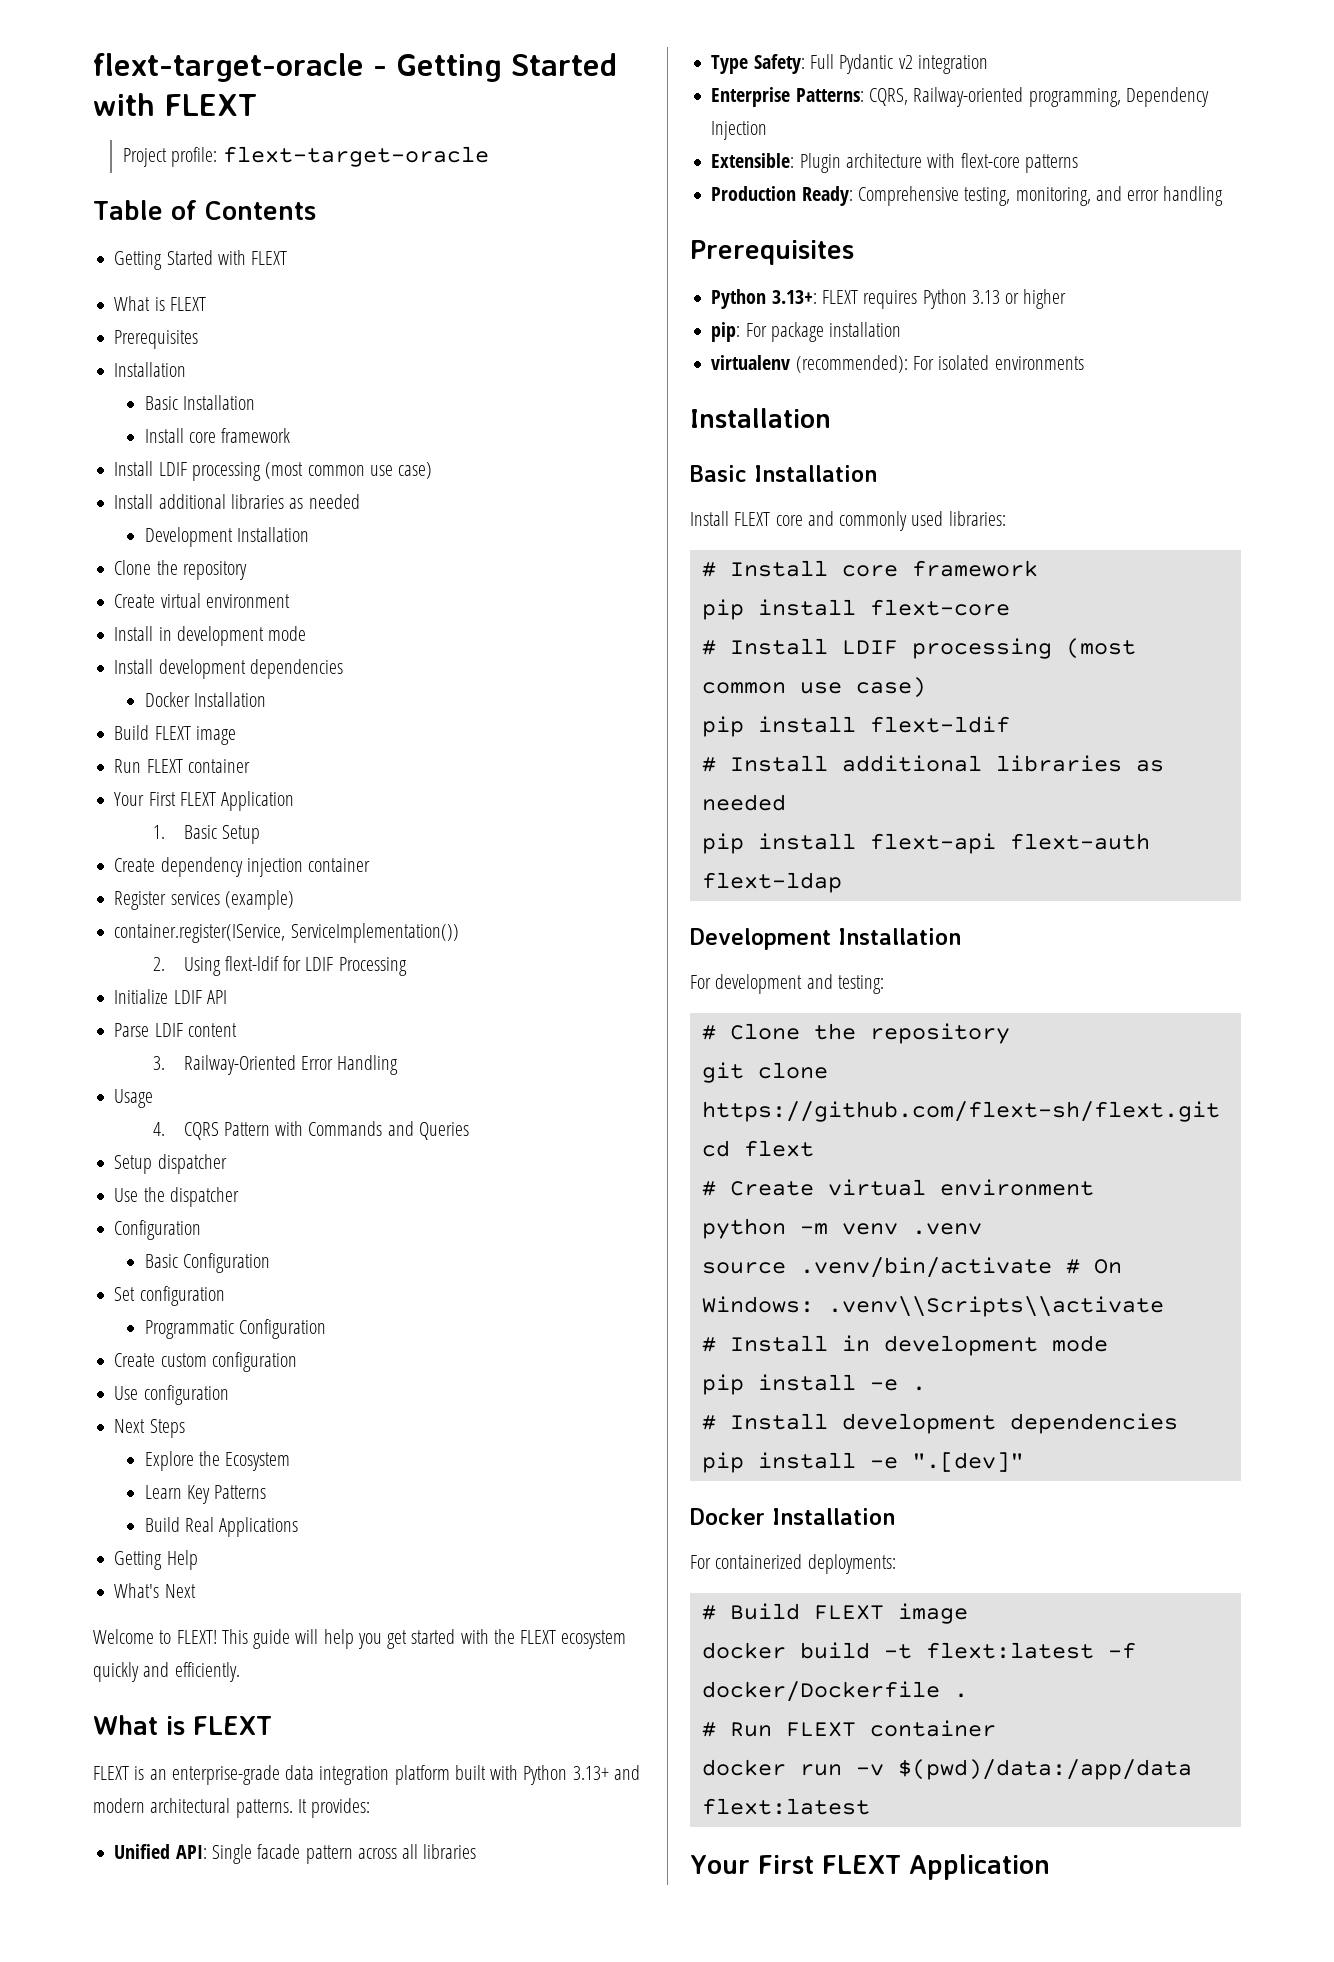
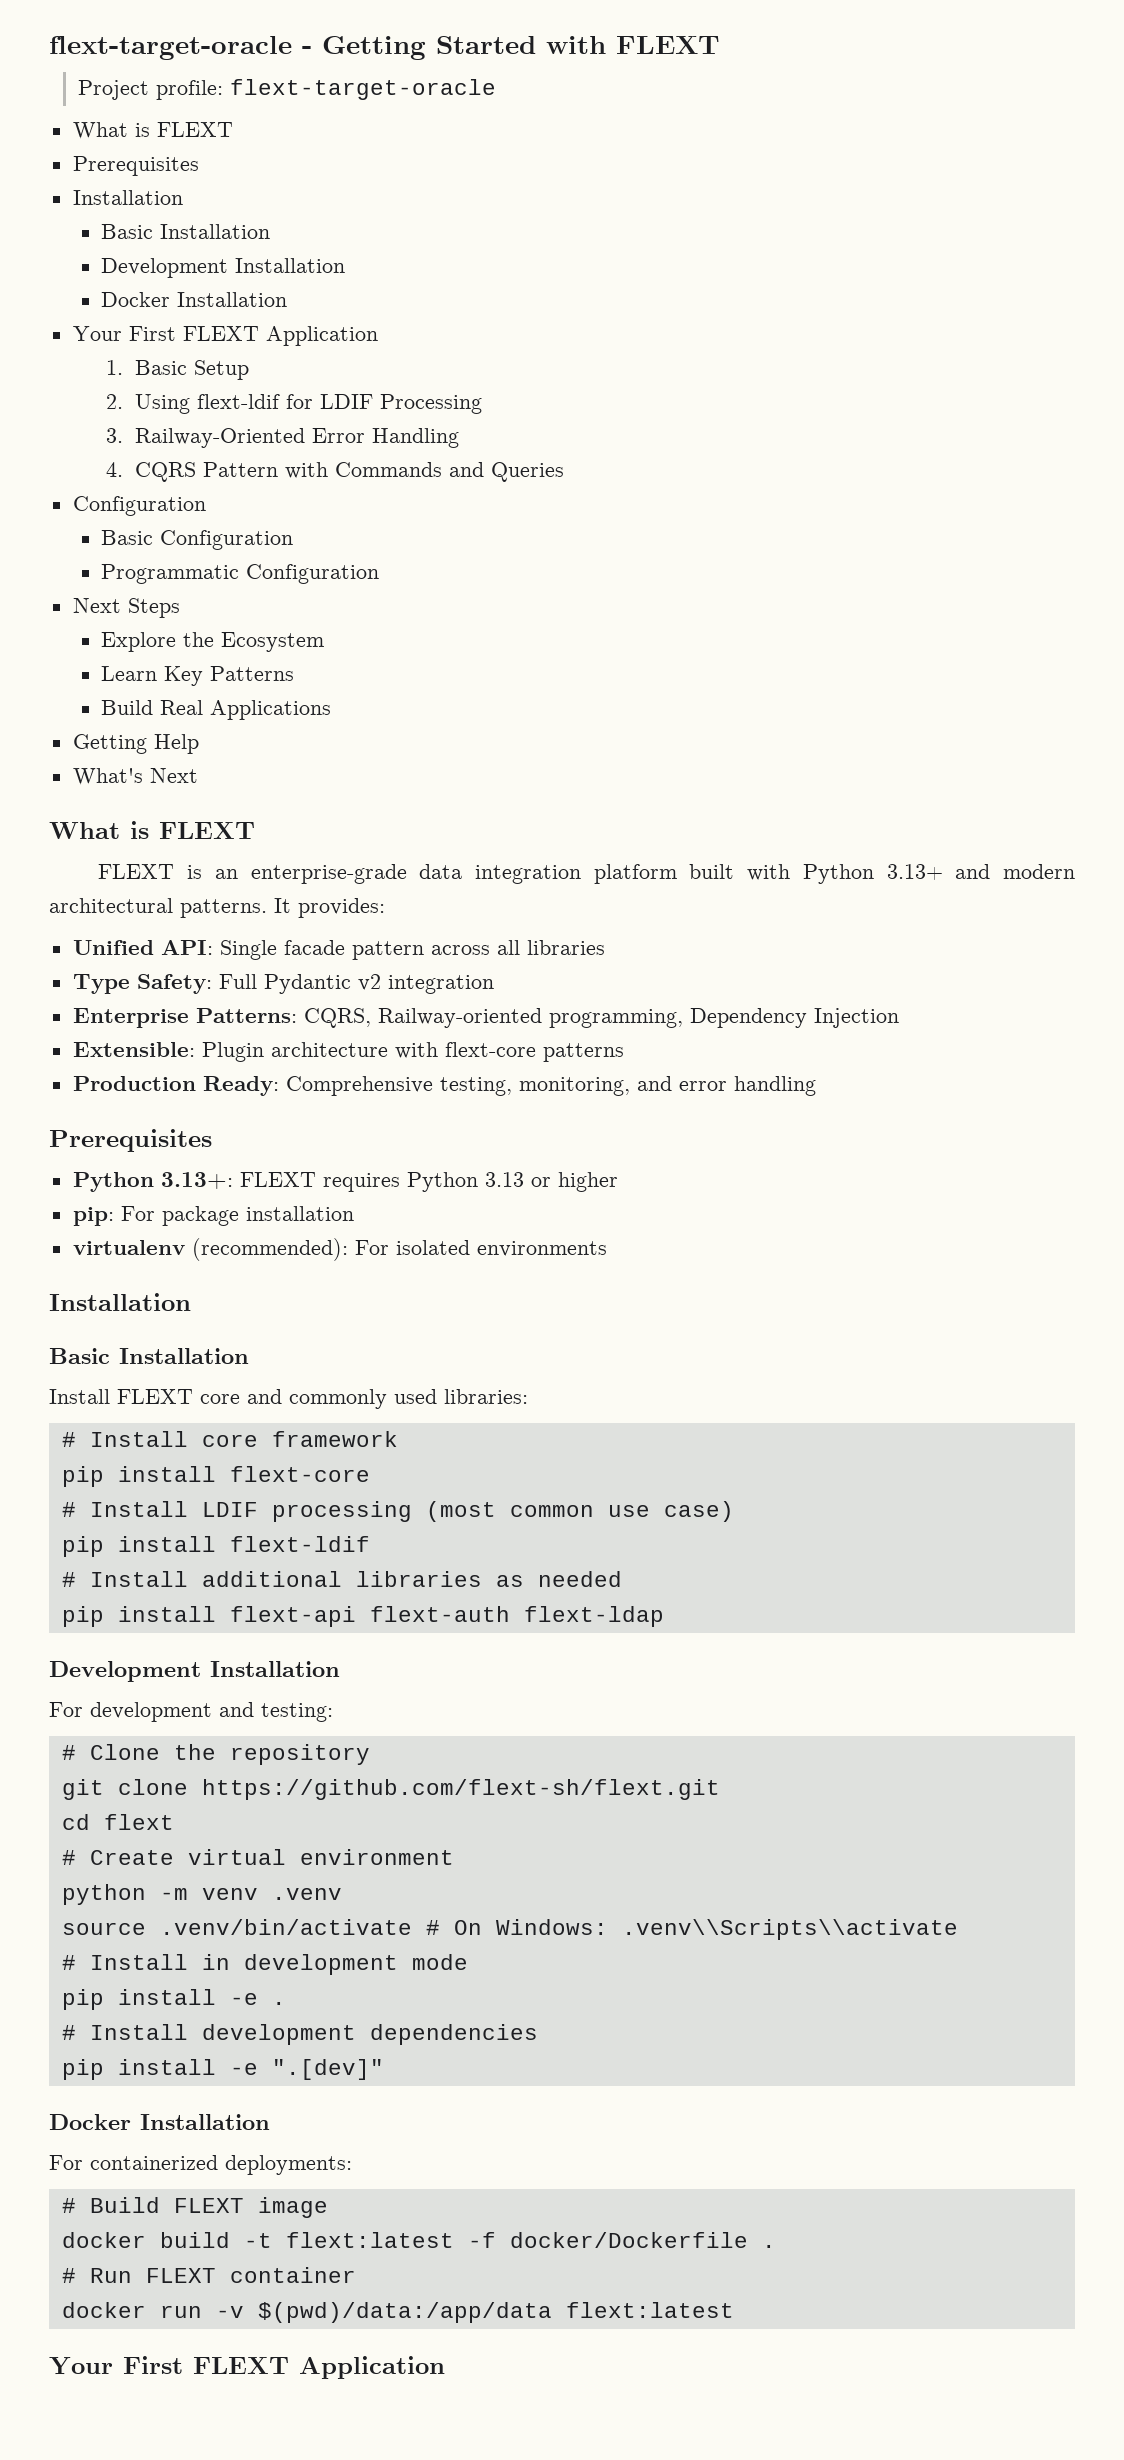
[93,200,316,220] [114,250,288,270] // Table of Contents // Getting Started with FLEXT -> (496, 89) none
[144,428,291,443] [114,461,433,481] [114,494,360,509] [144,527,309,547] [114,560,247,580] [114,593,290,608] [114,626,307,646] [114,659,343,679] [144,692,266,707] [114,725,236,745] [114,759,250,773] Install core framework // Install LDIF processing (most common use case) // Install additional libraries as needed // Development Installation // Clone the repository // Create virtual environment // Install in development mode // Install development dependencies // Docker Installation // Build FLEXT image // Run FLEXT container -> [101,258,346,278] [101,292,288,307] Development Installation // Docker Installation
[114,857,371,877] [114,890,294,910] [114,923,459,943] // Create dependency injection container // Register services (example) // container.register(IService, ServiceImplementation()) -> (249, 370) none
[114,989,227,1004] [114,1023,237,1037] // Initialize LDIF API // Parse LDIF content -> (482, 404) none
[114,1089,154,1108] // Usage -> (459, 438) none
[114,1154,227,1174] [114,1187,239,1207] // Setup dispatcher // Use the dispatcher -> (564, 472) none
[114,1286,225,1306] // Set configuration -> (294, 540) none
[114,1352,297,1372] [114,1385,229,1405] // Create custom configuration // Use configuration -> (380, 574) none
[93,1629,627,1649] [93,1662,240,1682] // Welcome to FLEXT! This guide will help you get started with the FLEXT ecosystem quickly and efficiently. -> (198, 775) none

